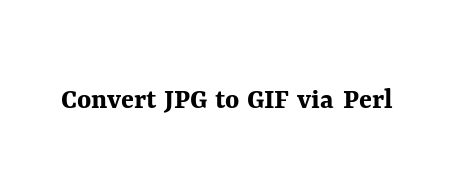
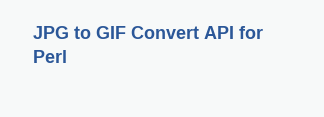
[61,91,157,108] Convert -> (33, 32) none
[297,90,335,108] via -> [131,26,263,39] Convert API for

